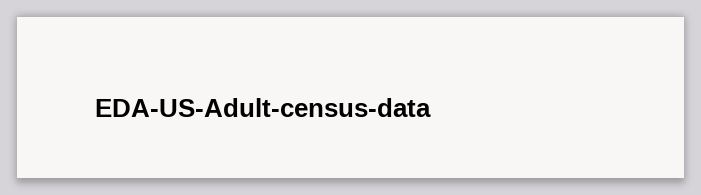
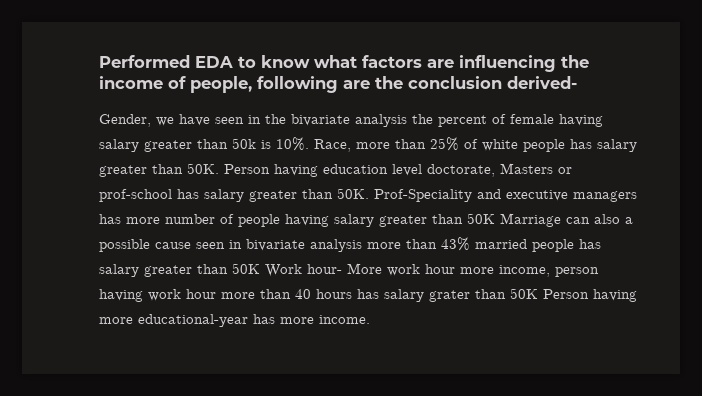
[95,98,431,117] EDA-US-Adult-census-data -> [99,55,589,72] [99,76,577,93] [99,114,603,127] [99,137,637,152] [99,163,572,177] [99,188,637,202] [99,213,633,227] [99,237,601,252] [99,263,599,277] [99,288,637,302] [99,314,370,327] Performed EDA to know what factors are influencing the income of people, following are the conclusion derived- // Gender, we have seen in the bivariate analysis the percent of female having salary greater than 50k is 10%. Race, more than 25% of white people has salary greater than 50K. Person having education level doctorate, Masters or prof-school has salary greater than 50K. Prof-Speciality and executive managers has more number of people having salary greater than 50K Marriage can also a possible cause seen in bivariate analysis more than 43% married people has salary greater than 50K Work hour- More work hour more income, person having work hour more than 40 hours has salary grater than 50K Person having more educational-year has more income.

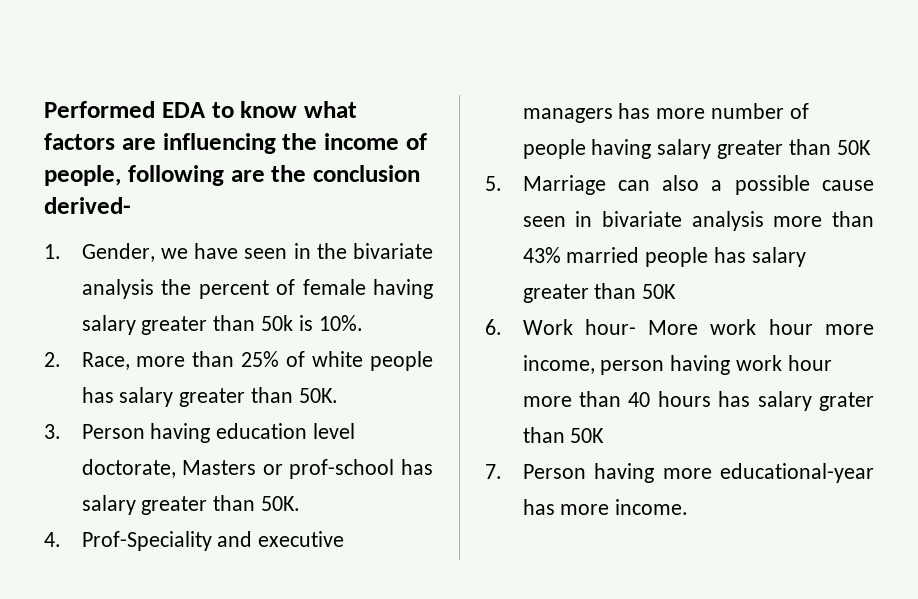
(577, 82) none -> [44,244,61,259] 1.
(309, 144) none -> [44,352,61,367] // 2.
(219, 168) none -> [44,424,61,439] // 3.
(369, 193) none -> [44,532,61,547] // 4.
(495, 218) none -> [485,176,502,191] // 5.
(260, 268) none -> [485,319,502,335] // 6.
(538, 293) none -> [485,464,502,479] // 7.

